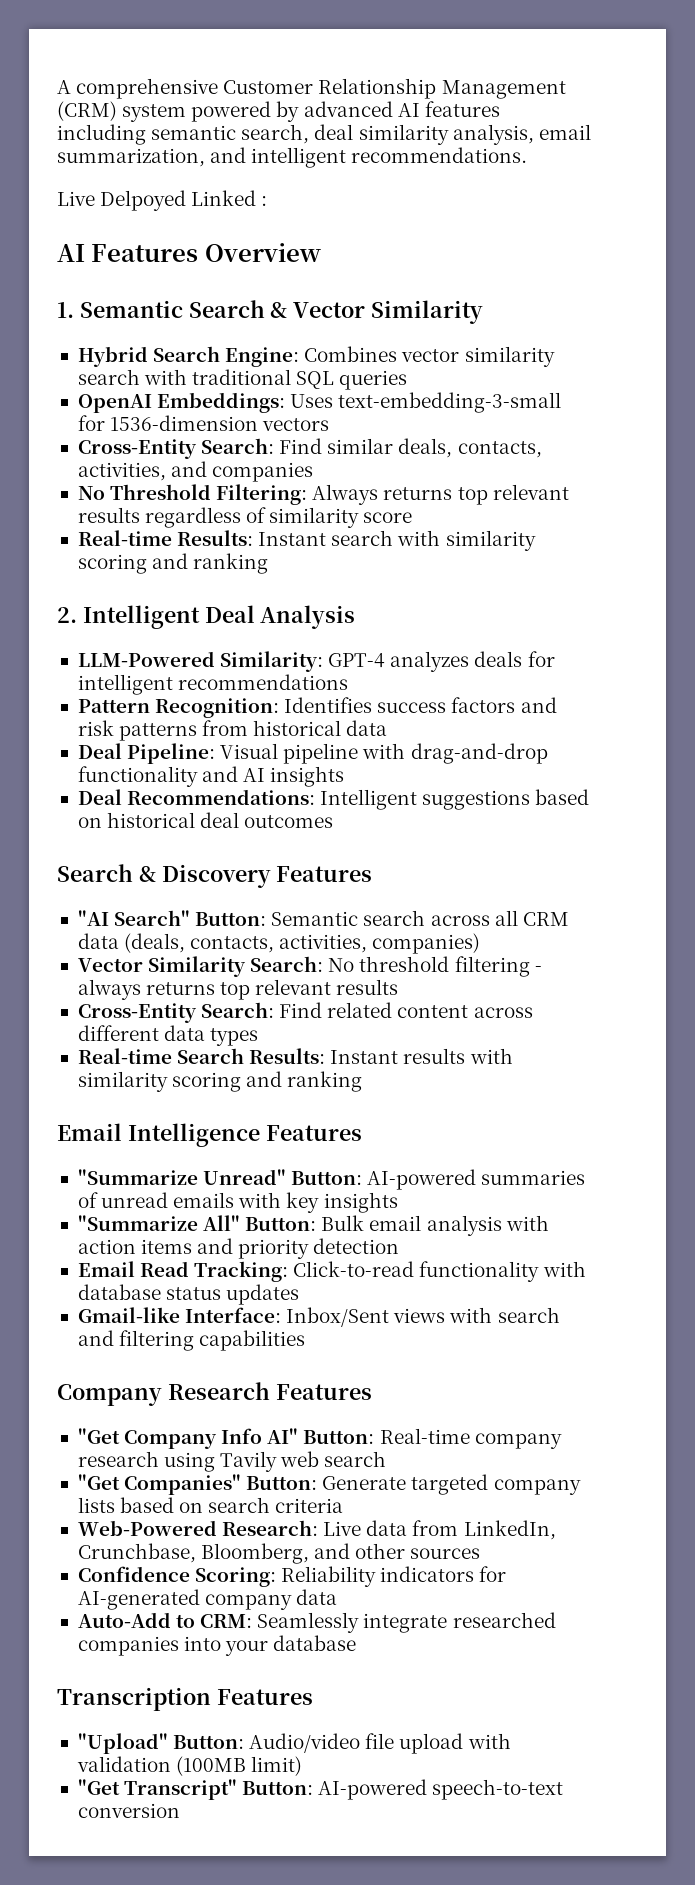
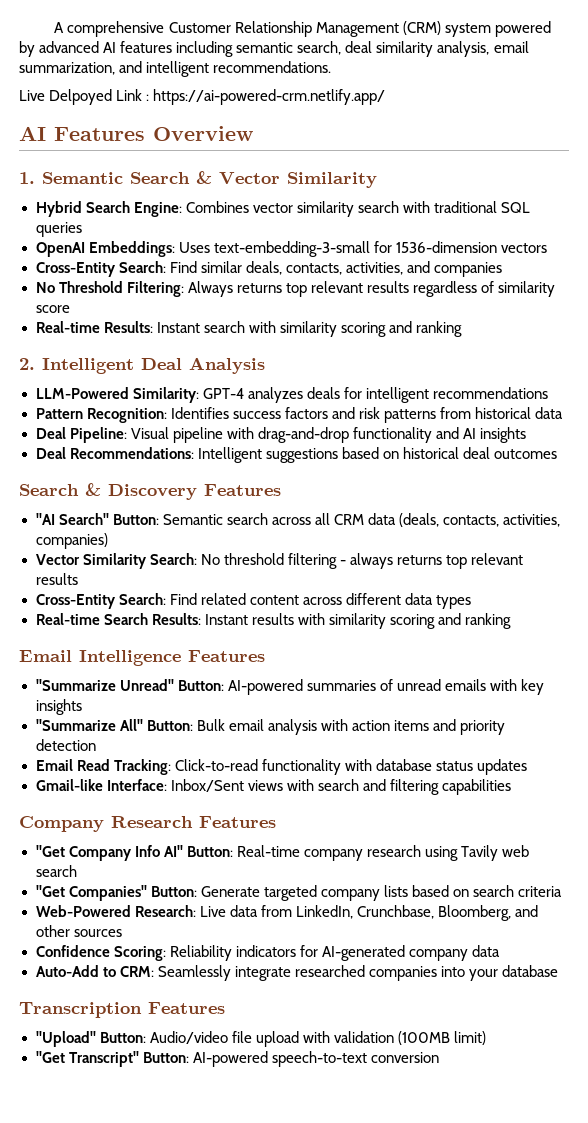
[191,190,257,206] Linked -> [116,89,143,101] Link
(268, 201) none -> [153,89,386,105] https://ai-powered-crm.netlify.app/

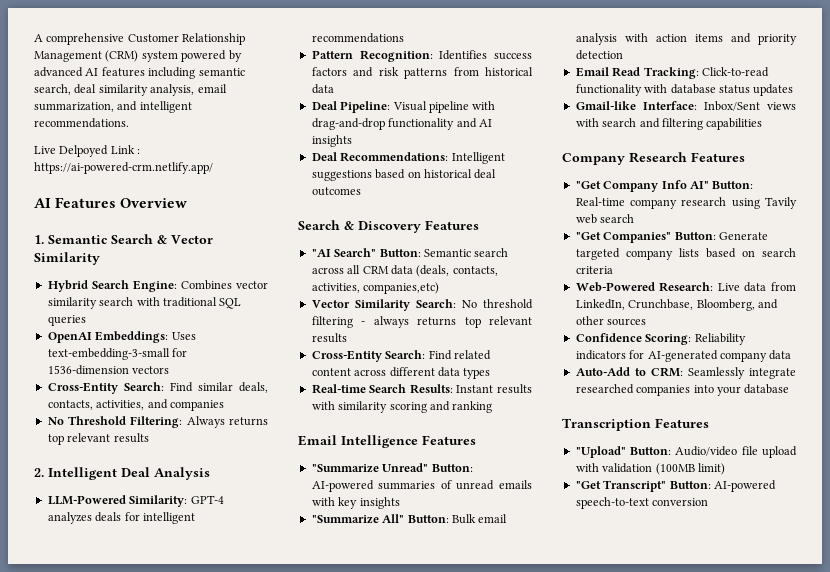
[412,281,556,297] [35,305,70,313] [35,321,462,337] regardless of similarity score // Real-time Results: Instant search with similarity scoring and ranking -> (149, 438) none
[35,533,108,549] companies) -> [363,282,440,294] companies,etc)

